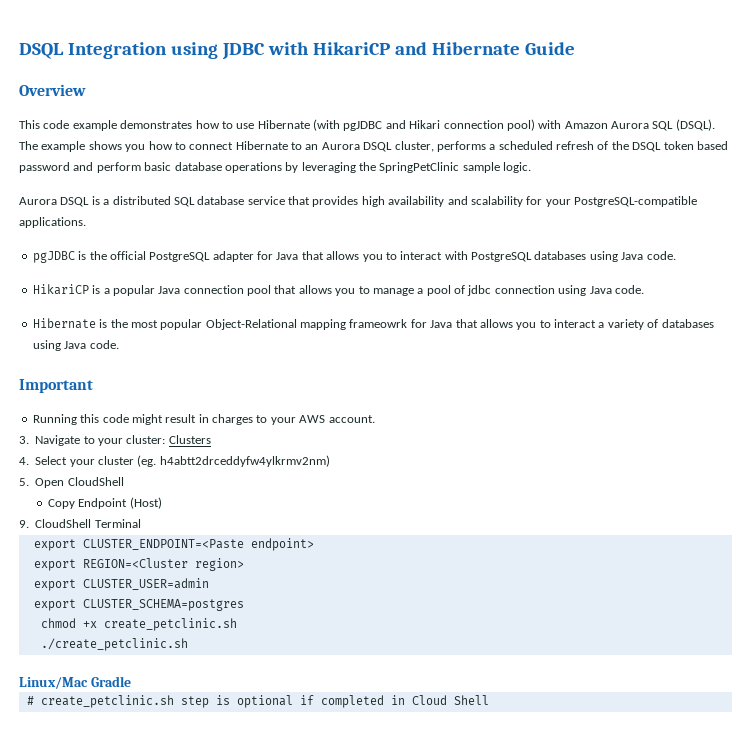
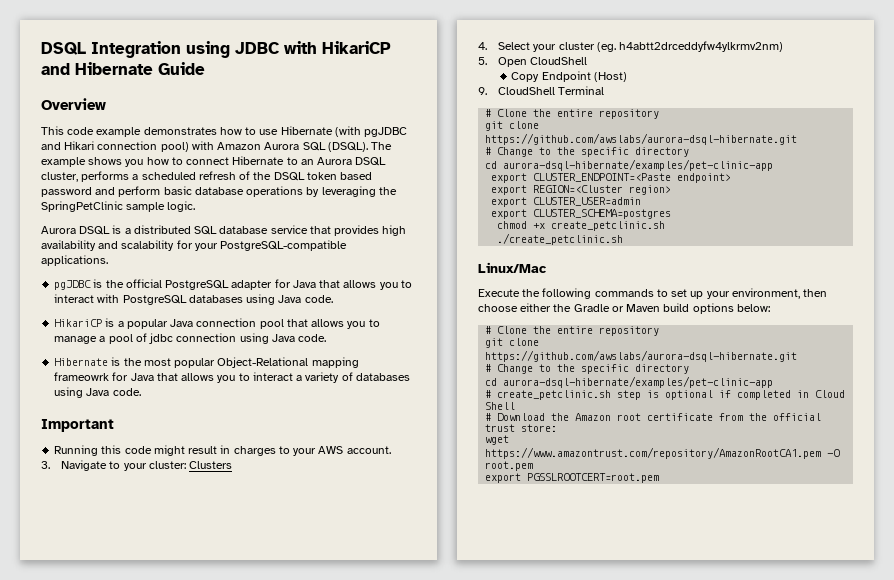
(141, 523) none -> [485,109,660,119] [485,121,540,131] [485,133,798,145] [485,147,690,157] [485,159,774,171] // # Clone the entire repository // git clone https://github.com/awslabs/aurora-dsql-hibernate.git // # Change to the specific directory // cd aurora-dsql-hibernate/examples/pet-clinic-app
[90,676,131,687] Gradle -> [478,288,828,299] [478,303,770,314] [485,326,660,336] [485,338,540,348] [485,350,798,362] [485,364,690,374] [485,376,774,388] // Execute the following commands to set up your environment, then choose either the Gradle or Maven build options below: // # Clone the entire repository // git clone https://github.com/awslabs/aurora-dsql-hibernate.git // # Change to the specific directory // cd aurora-dsql-hibernate/examples/pet-clinic-app
(489, 700) none -> [485,413,822,421] [485,424,558,432] [485,435,510,445] [485,447,841,459] [485,461,534,471] [485,473,660,483] // # Download the Amazon root certificate from the official trust store: // wget https://www.amazontrust.com/repository/AmazonRootCA1.pem -O root.pem // export PGSSLROOTCERT=root.pem

